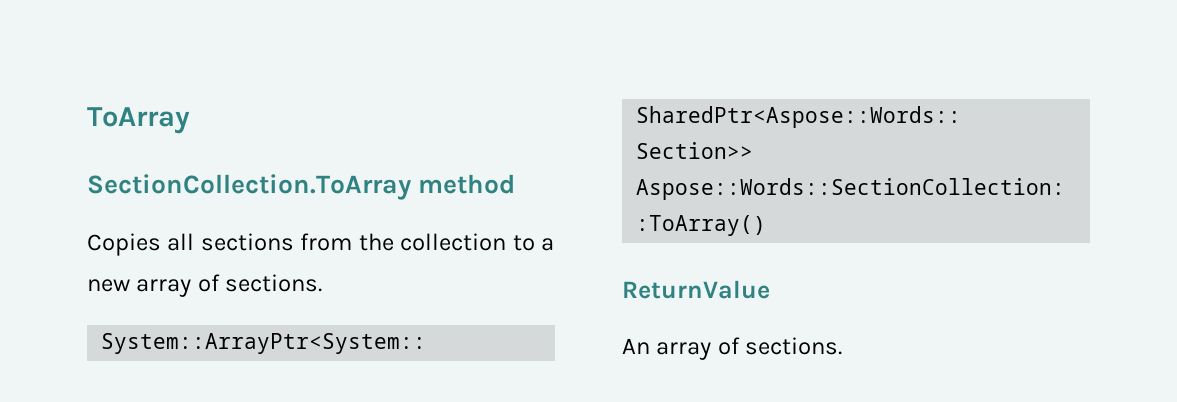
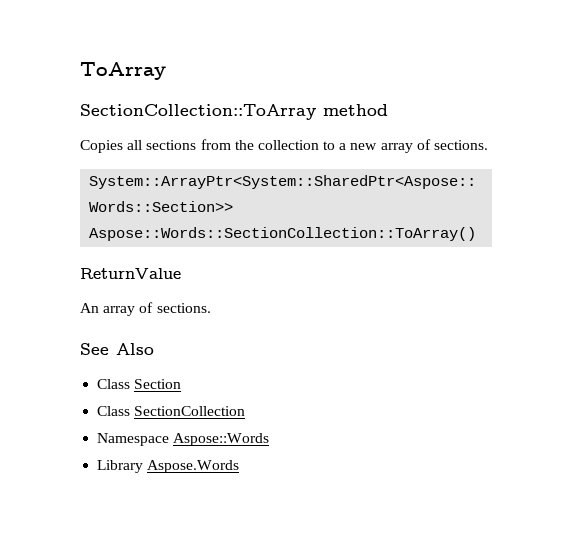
[87,174,412,200] SectionCollection.ToArray -> [80,104,316,120] SectionCollection::ToArray
(843, 346) none -> [80,343,154,355] [97,379,182,389] [97,406,246,416] [97,433,270,446] [97,460,240,473] // See Also // Class Section // Class SectionCollection // Namespace Aspose::Words // Library Aspose.Words

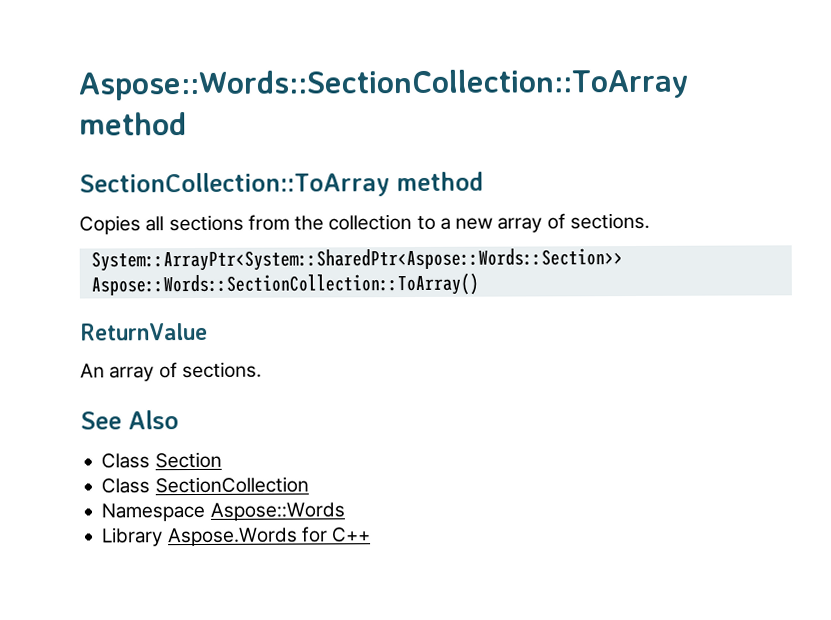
[80,62,166,80] ToArray -> [78,68,689,101] [79,112,187,136] Aspose::Words::SectionCollection::ToArray method
(240, 466) none -> [300,526,372,543] for C++

